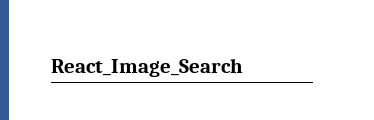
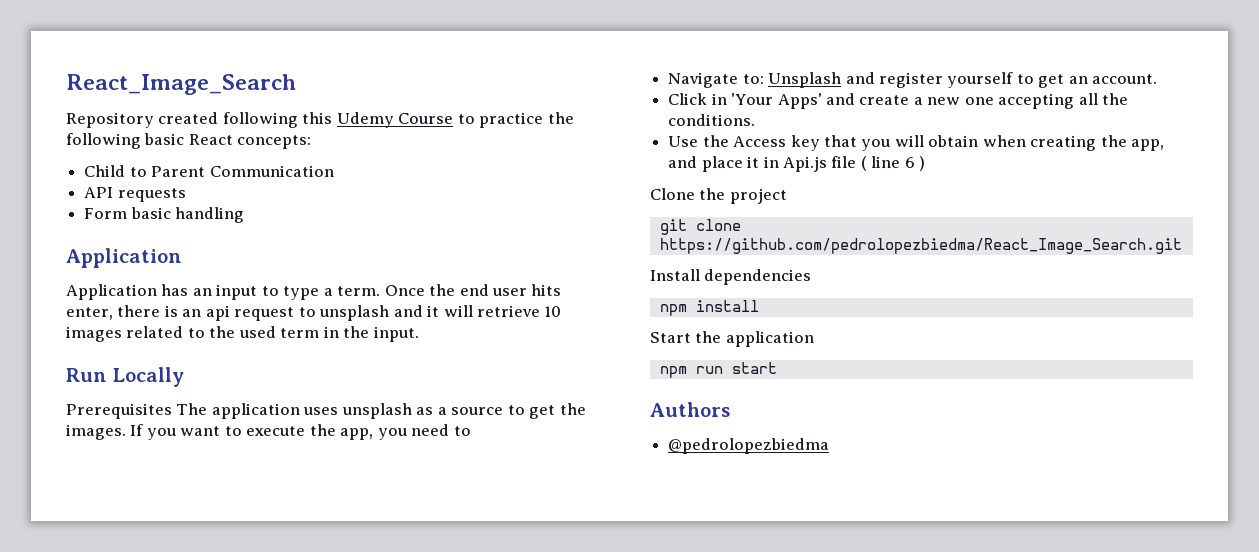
(243, 67) none -> [66,112,574,128] [66,133,312,149] [84,165,334,177] [84,187,186,202] [84,207,245,223] [66,248,182,268] [66,284,562,300] [66,305,562,321] [66,326,419,342] [66,367,184,387] [66,403,586,419] [66,424,471,440] [668,72,1158,88] [668,93,1129,109] [668,114,756,126] [668,135,1165,151] [668,156,926,172] [650,188,787,204] [659,219,741,235] [659,238,1182,254] [650,269,812,285] [659,300,759,316] [650,331,814,347] [659,362,777,378] [650,402,730,417] [668,438,830,454] // Repository created following this Udemy Course to practice the following basic React concepts: // Child to Parent Communication // API requests // Form basic handling // Application // Application has an input to type a term. Once the end user hits enter, there is an api request to unsplash and it will retrieve 10 images related to the used term in the input. // Run Locally // Prerequisites The application uses unsplash as a source to get the images. If you want to execute the app, you need to // Navigate to: Unsplash and register yourself to get an account. // Click in 'Your Apps' and create a new one accepting all the conditions. // Use the Access key that you will obtain when creating the app, and place it in Api.js file ( line 6 ) // Clone the project // git clone https://github.com/pedrolopezbiedma/React_Image_Search.git // Install dependencies // npm install // Start the application // npm run start // Authors // @pedrolopezbiedma

